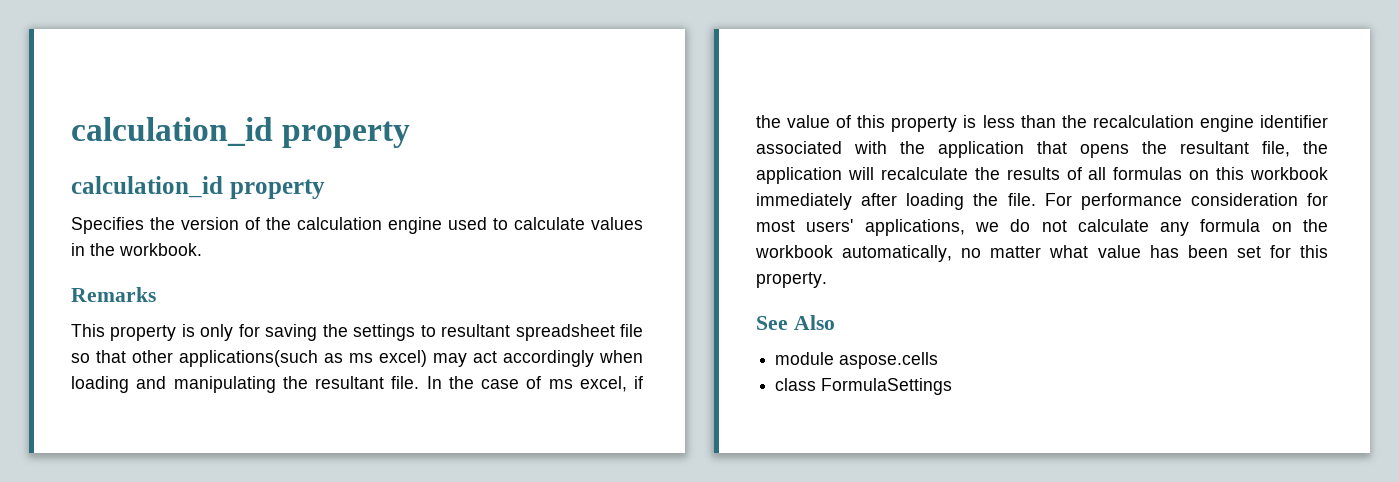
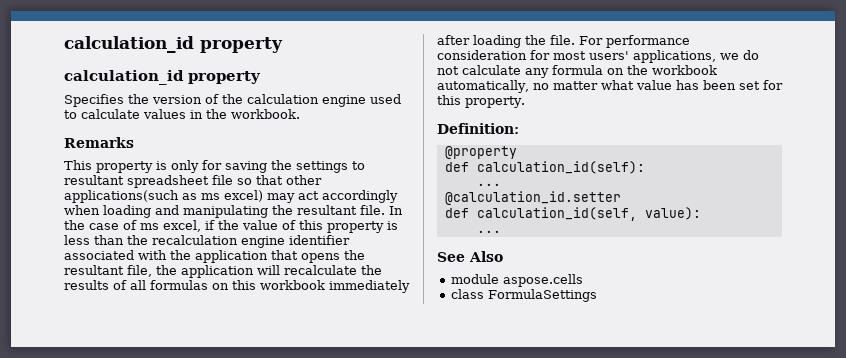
(827, 280) none -> [437,123,519,134] [444,146,517,159] [444,161,645,174] [476,183,501,186] [444,191,621,205] [444,207,701,221] [476,230,501,233] // Definition: // @property // def calculation_id(self): // ... // @calculation_id.setter // def calculation_id(self, value): // ...

